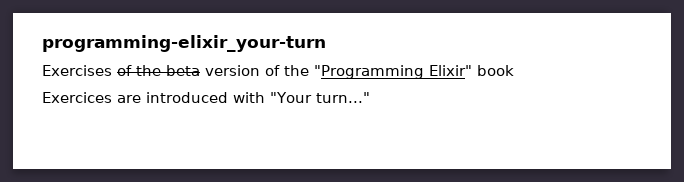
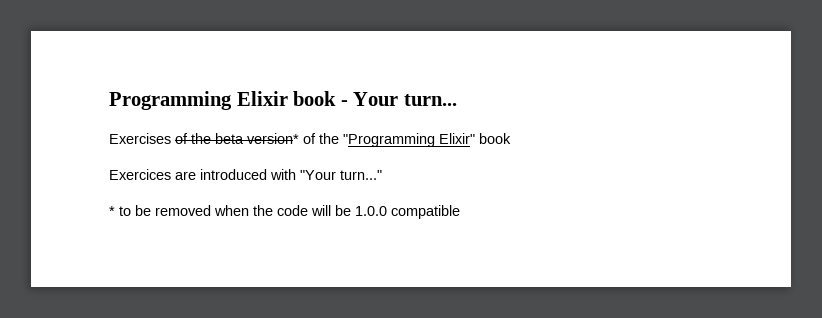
[42,35,326,52] programming-elixir_your-turn -> [109,91,457,110] Programming Elixir book - Your turn...
[205,65,260,76] version -> [247,133,299,144] version*
(370, 97) none -> [109,205,460,219] // * to be removed when the code will be 1.0.0 compatible

